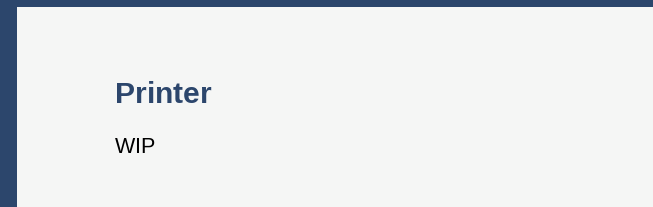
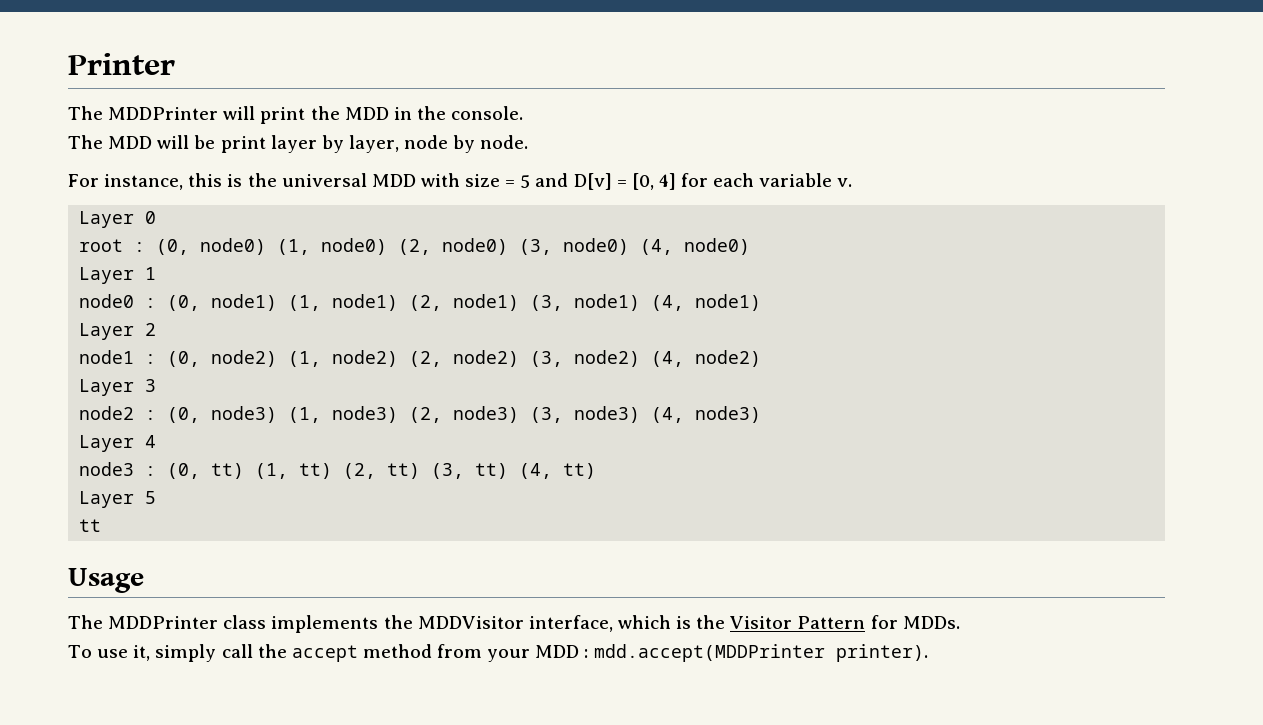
[115,138,155,153] WIP -> [68,106,524,124] [68,135,529,153] [68,173,853,190] [79,211,157,228] [79,238,751,255] [79,267,157,284] [79,294,762,311] [79,323,157,340] [79,350,762,367] [79,379,157,396] [79,406,762,423] [79,435,157,452] [79,462,597,479] [79,491,157,508] [79,519,102,532] [68,568,144,593] [68,615,960,633] [68,644,928,662] The MDDPrinter will print the MDD in the console. // The MDD will be print layer by layer, node by node. // For instance, this is the universal MDD with size = 5 and D[v] = [0, 4] for each variable v. // Layer 0 // root : (0, node0) (1, node0) (2, node0) (3, node0) (4, node0) // Layer 1 // node0 : (0, node1) (1, node1) (2, node1) (3, node1) (4, node1) // Layer 2 // node1 : (0, node2) (1, node2) (2, node2) (3, node2) (4, node2) // Layer 3 // node2 : (0, node3) (1, node3) (2, node3) (3, node3) (4, node3) // Layer 4 // node3 : (0, tt) (1, tt) (2, tt) (3, tt) (4, tt) // Layer 5 // tt // Usage // The MDDPrinter class implements the MDDVisitor interface, which is the Visitor Pattern for MDDs. // To use it, simply call the accept method from your MDD : mdd.accept(MDDPrinter printer).

